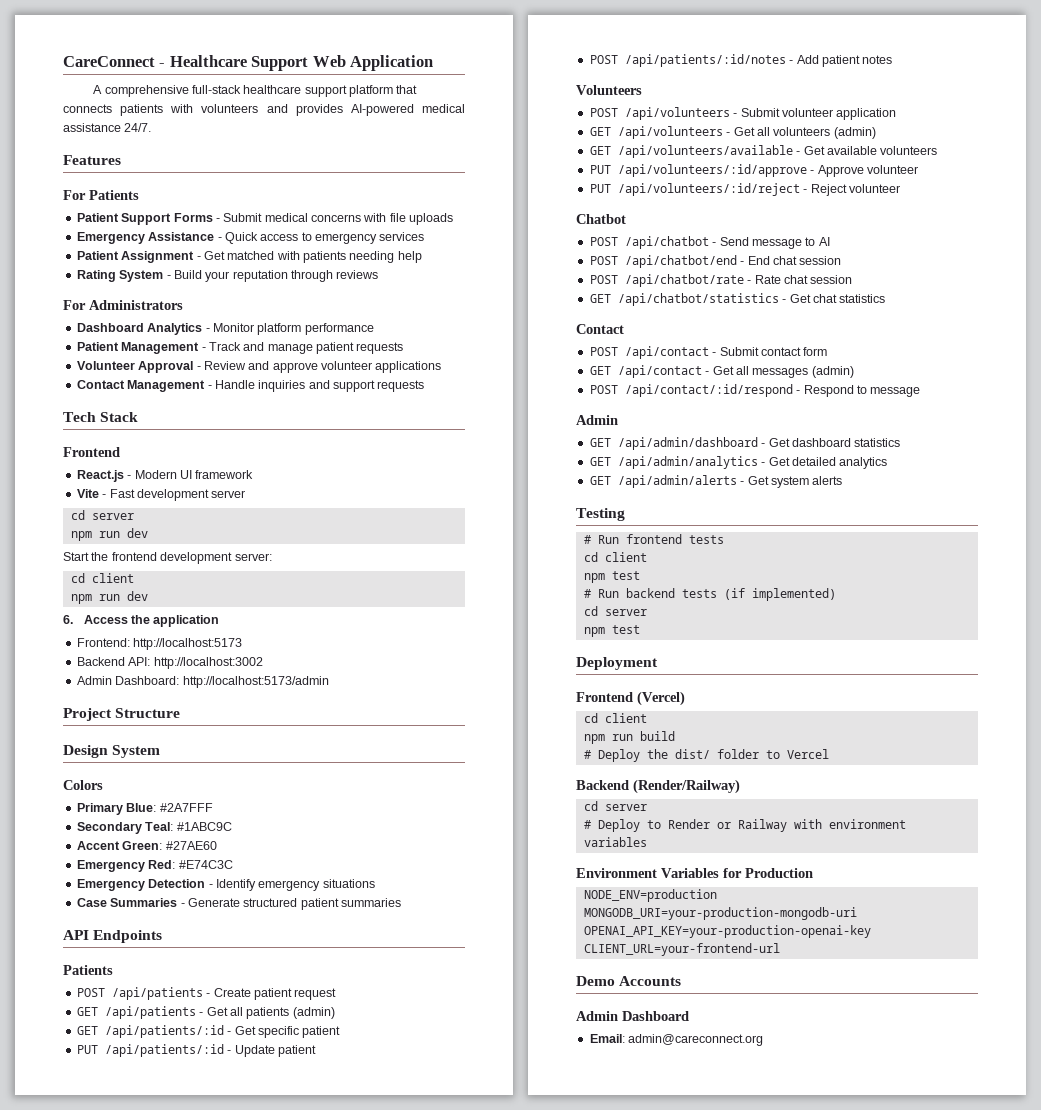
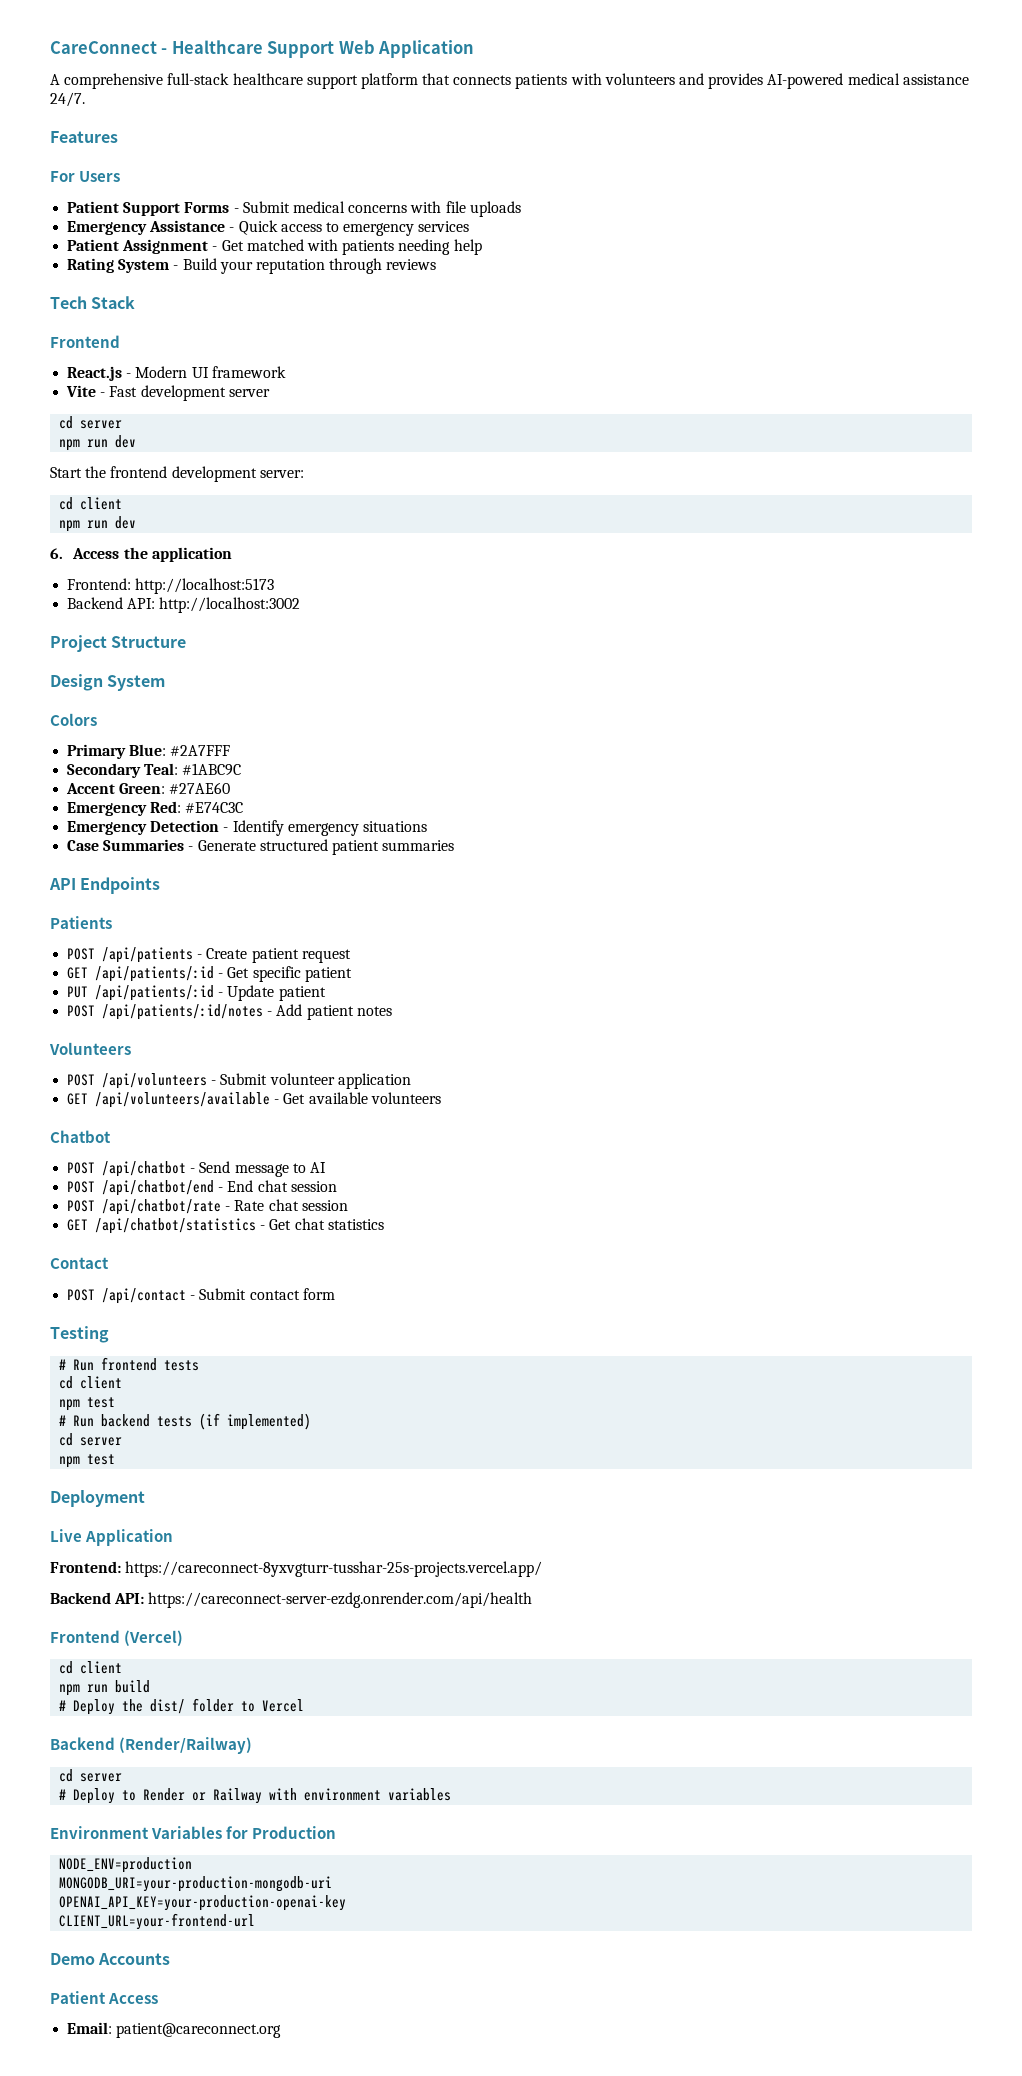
[89,190,139,200] Patients -> [79,171,121,182] Users
[63,300,183,310] [76,323,374,335] [76,342,404,354] [76,361,442,373] [76,380,425,392] // For Administrators // Dashboard Analytics - Monitor platform performance // Patient Management - Track and manage patient requests // Volunteer Approval - Review and approve volunteer applications // Contact Management - Handle inquiries and support requests -> (437, 264) none
[76,676,329,688] // Admin Dashboard: http://localhost:5173/admin -> (301, 605) none
[76,1006,335,1019] // GET /api/patients - Get all patients (admin) -> (351, 956) none
[589,126,876,139] // GET /api/volunteers - Get all volunteers (admin) -> (411, 1081) none
[589,164,918,177] [589,183,900,196] // PUT /api/volunteers/:id/approve - Approve volunteer // PUT /api/volunteers/:id/reject - Reject volunteer -> (441, 1098) none
[589,365,854,378] [589,384,921,397] [576,415,618,425] [589,437,901,450] [589,456,888,469] [589,475,843,488] // GET /api/contact - Get all messages (admin) // POST /api/contact/:id/respond - Respond to message // Admin // GET /api/admin/dashboard - Get dashboard statistics // GET /api/admin/analytics - Get detailed analytics // GET /api/admin/alerts - Get system alerts -> (335, 1294) none
(658, 663) none -> [50,1529,174,1546] [50,1561,543,1577] [50,1592,533,1608] // Live Application // Frontend: https://careconnect-8yxvgturr-tusshar-25s-projects.vercel.app/ // Backend API: https://careconnect-server-ezdg.onrender.com/api/health
[576,1011,689,1021] Admin Dashboard -> [50,1991,159,2004] Patient Access
[628,1034,764,1046] admin@careconnect.org -> [116,2023,282,2038] patient@careconnect.org

